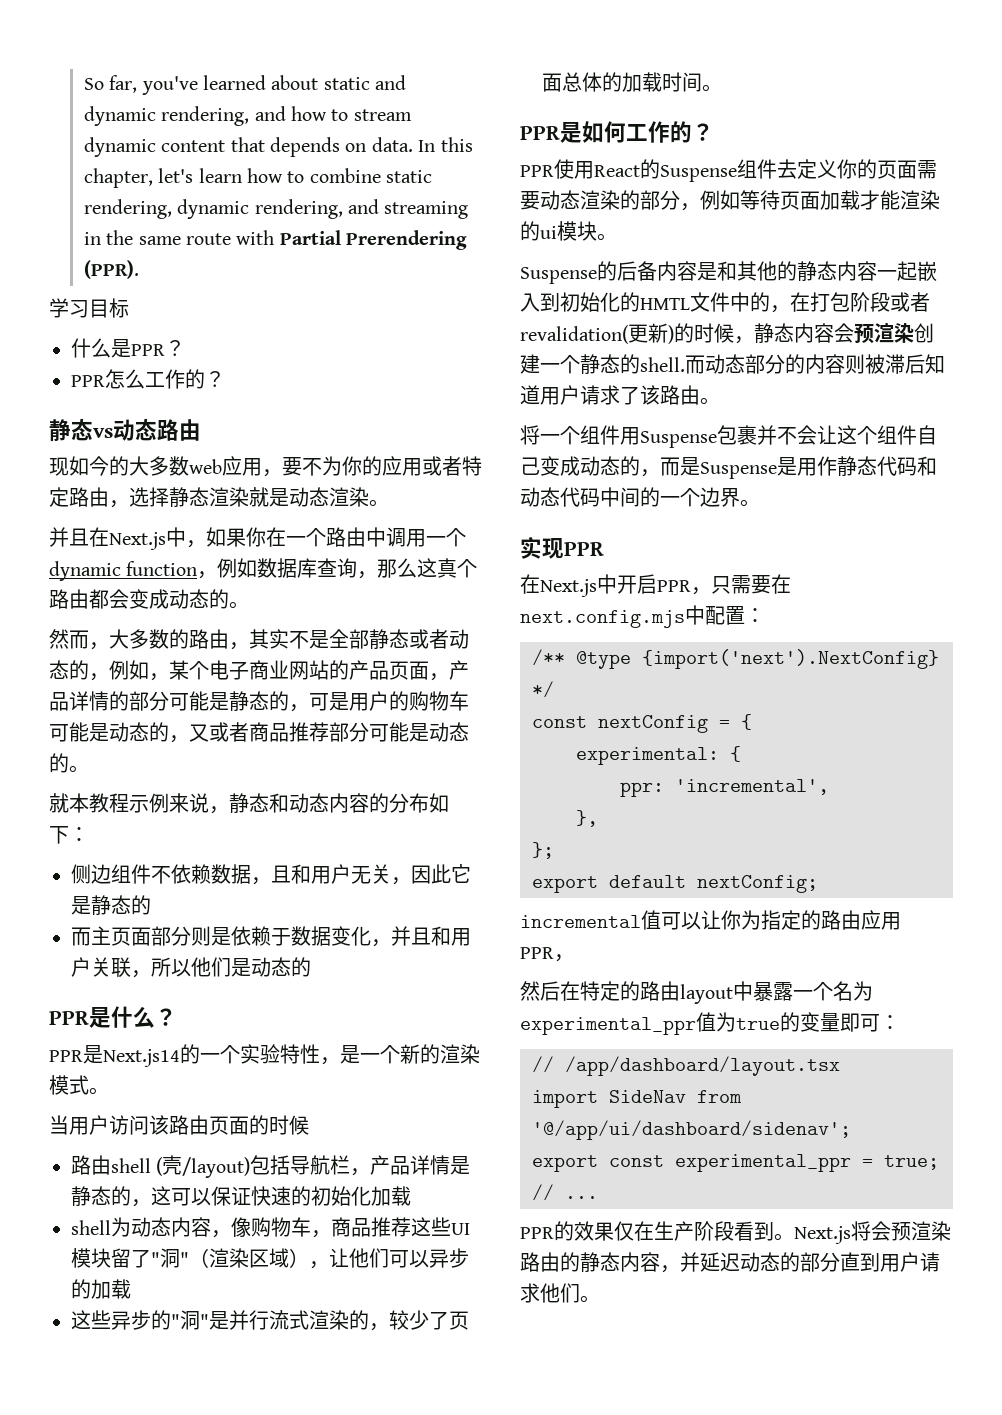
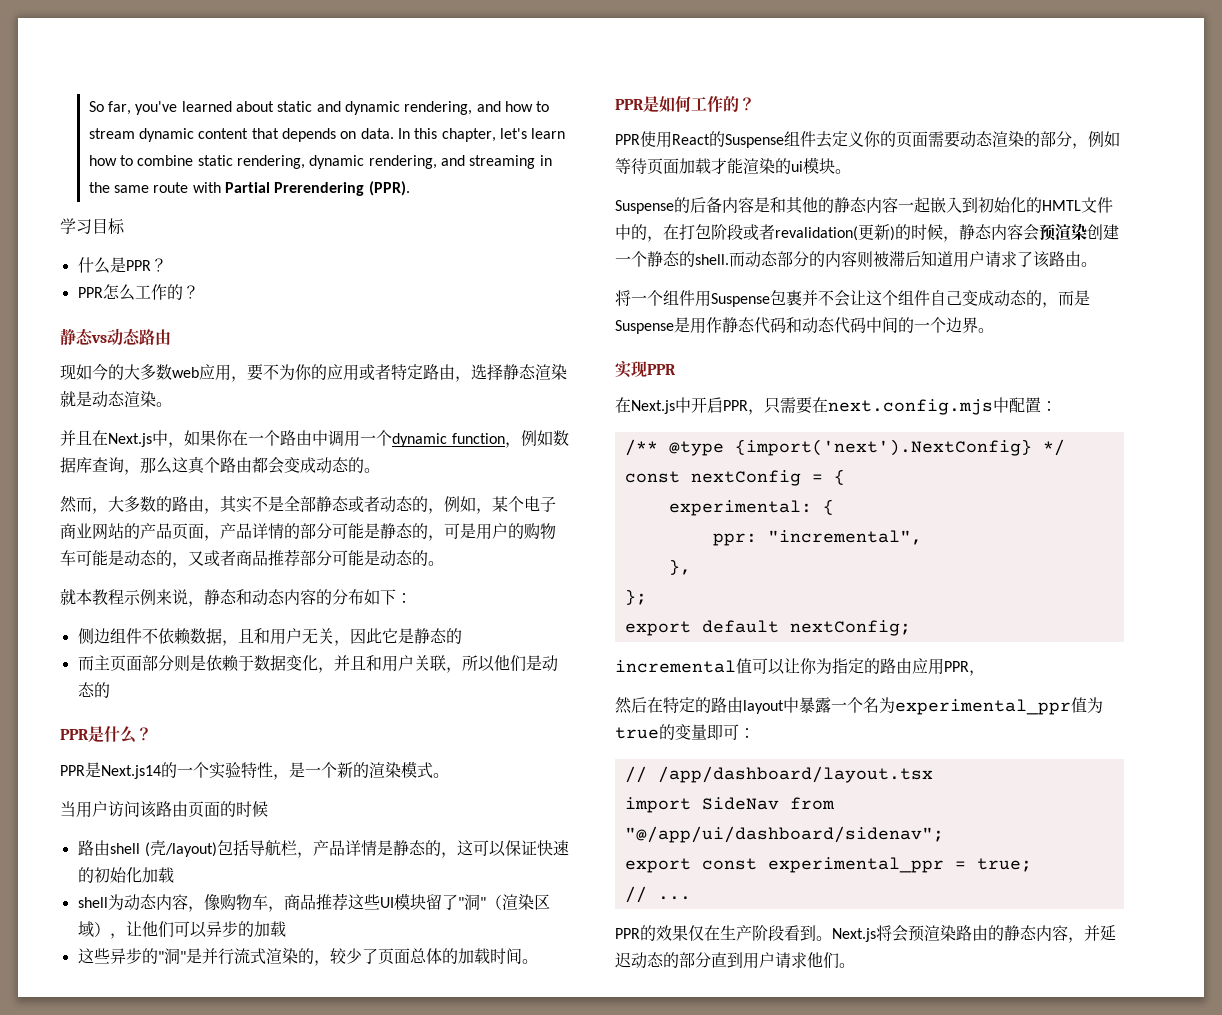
[675,779,829,795] 'incremental', -> [767,530,922,545] "incremental",
[532,1120,851,1140] '@/app/ui/dashboard/sidenav'; -> [624,826,944,843] "@/app/ui/dashboard/sidenav";

